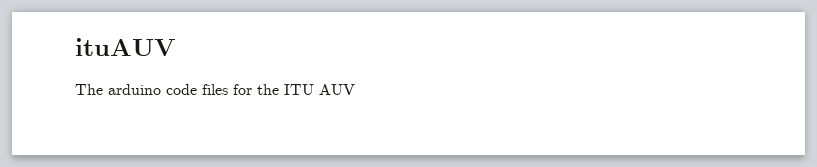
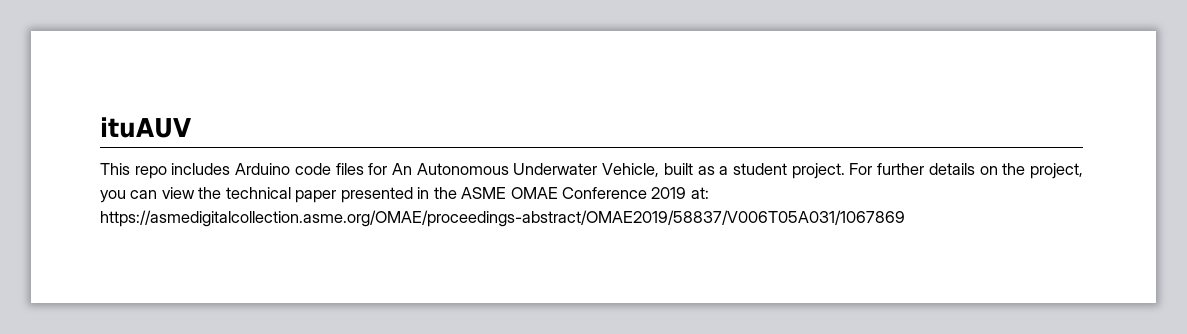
[75,84,355,95] The arduino code files for the ITU AUV -> [100,163,1083,179] [100,187,709,203] [100,210,905,227] This repo includes Arduino code files for An Autonomous Underwater Vehicle, built as a student project. For further details on the project, you can view the technical paper presented in the ASME OMAE Conference 2019 at: https://asmedigitalcollection.asme.org/OMAE/proceedings-abstract/OMAE2019/58837/V006T05A031/1067869

